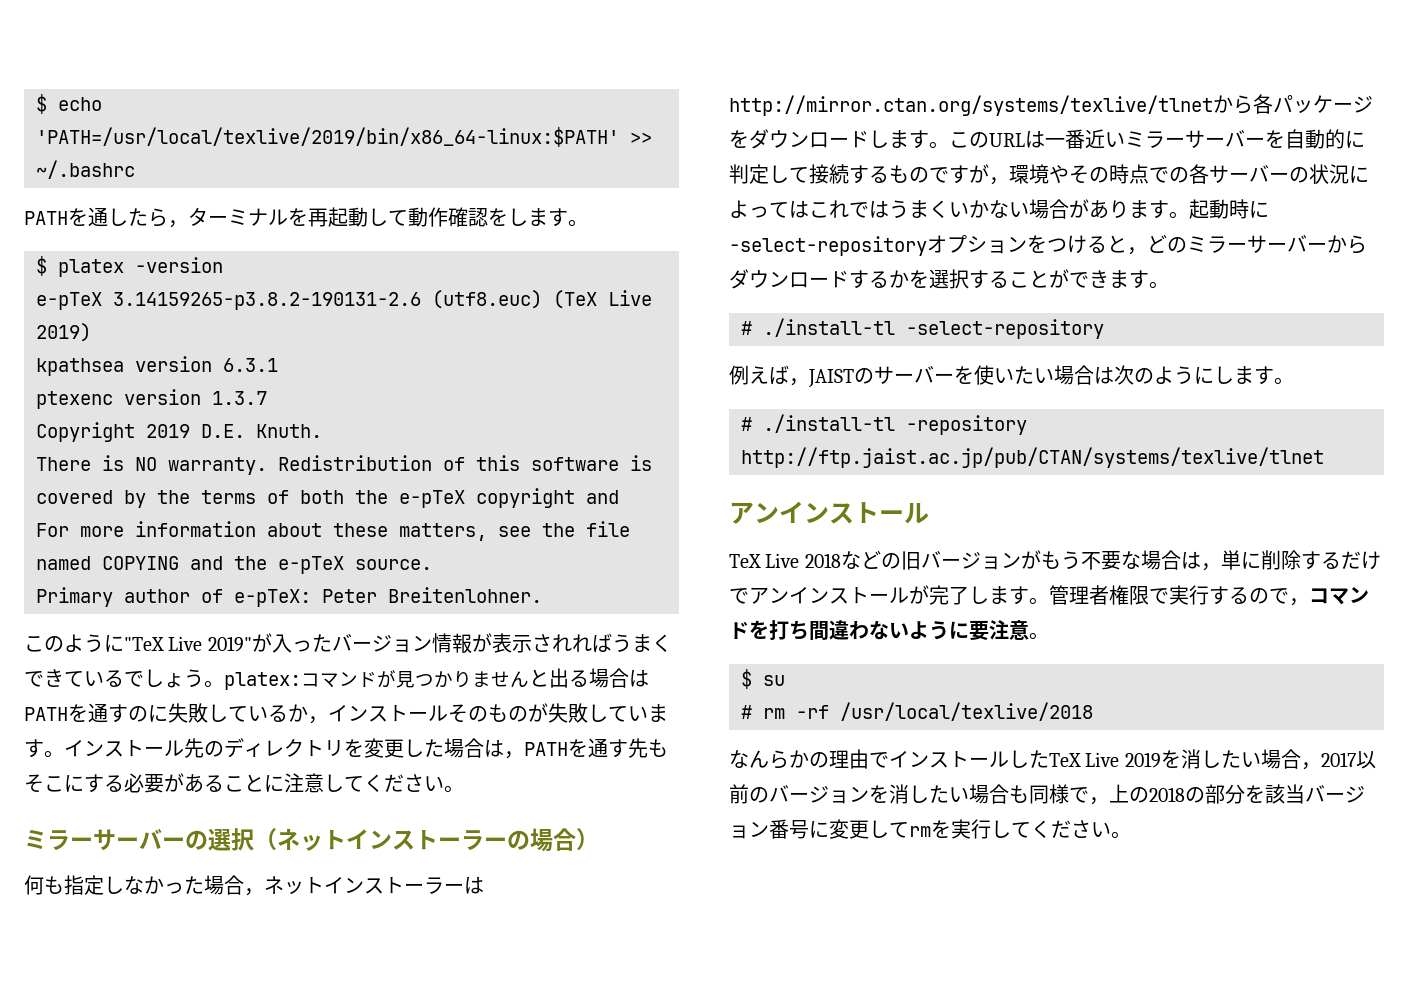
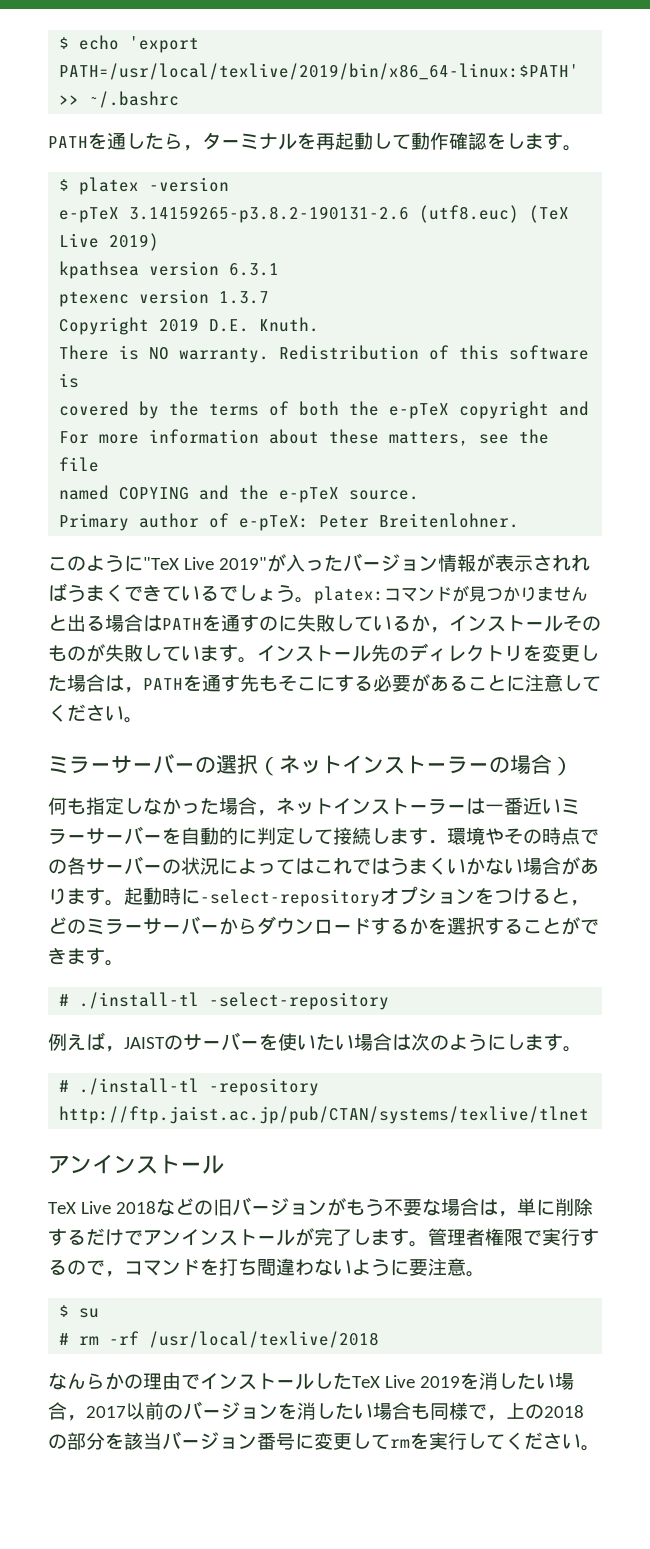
[36,127,619,147] 'PATH=/usr/local/texlive/2019/bin/x86_64-linux:$PATH' -> [129,36,200,53] [59,63,580,80] 'export PATH=/usr/local/texlive/2019/bin/x86_64-linux:$PATH'
[729,94,1373,116] [729,129,1045,149] http://mirror.ctan.org/systems/texlive/tlnetから各パッケージをダウンロードします。このURLは -> (485, 806) none
[849,164,1009,185] するものですが， -> [371,827,447,845] します．

